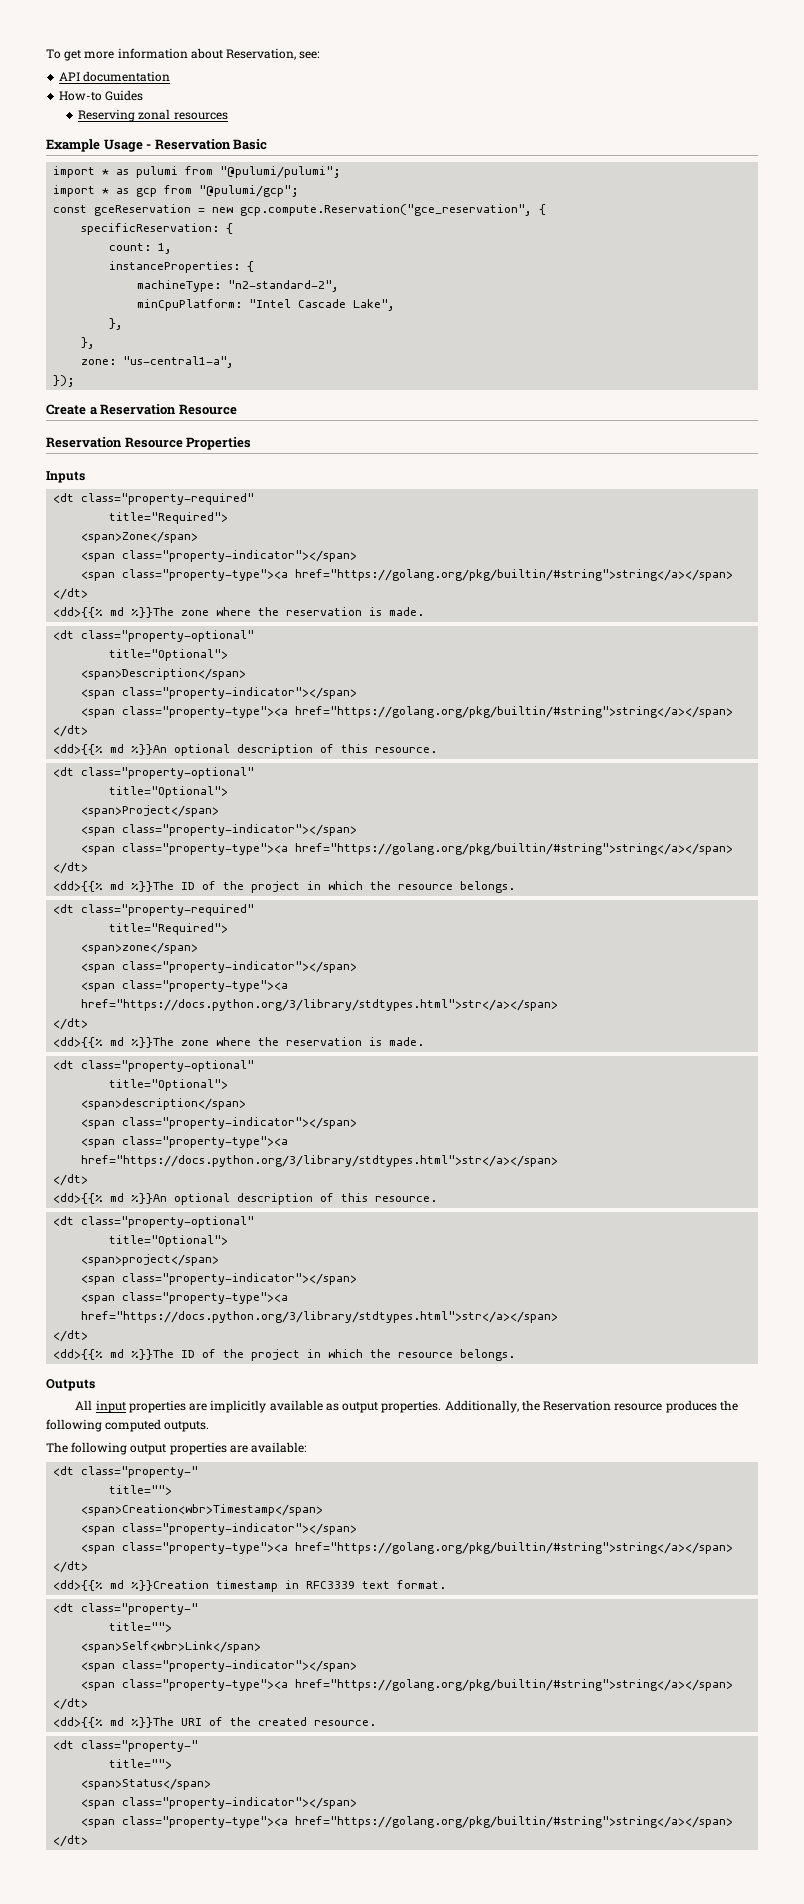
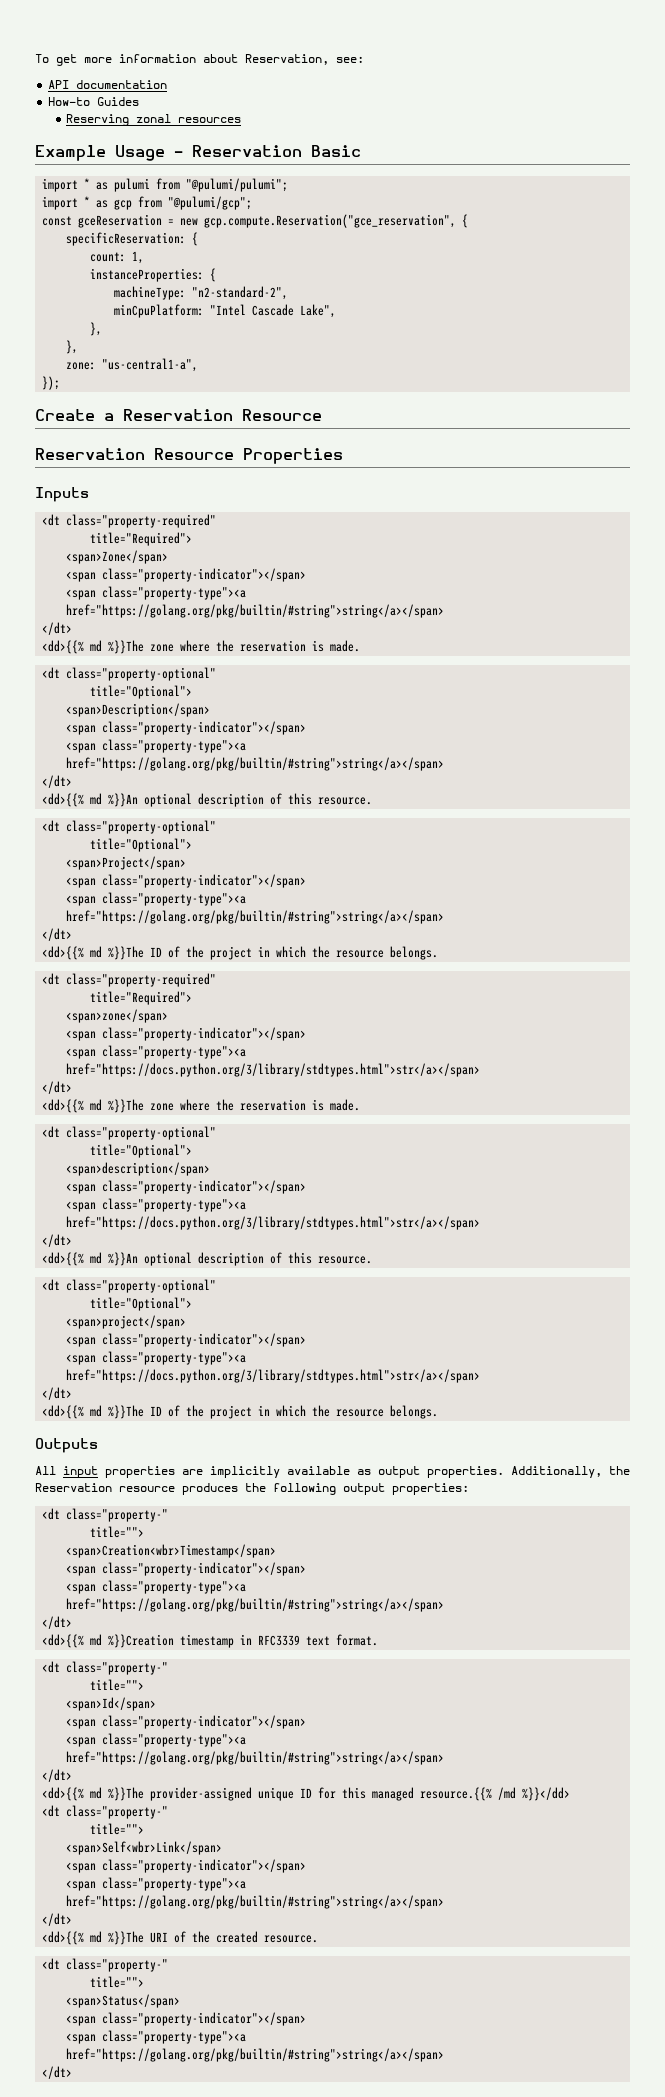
[105,1419,210,1432] [46,1442,307,1455] computed outputs. // The following output properties are available: -> [343,1483,469,1495] output properties:
(173, 1627) none -> [66,1697,157,1711] [66,1715,307,1729] [66,1733,247,1747] [66,1751,445,1765] [42,1769,73,1782] [42,1787,571,1801] [42,1805,169,1819] [90,1823,145,1835] // <span>Id</span> // <span class="property-indicator"></span> // <span class="property-type"><a href="https://golang.org/pkg/builtin/#string">string</a></span> // </dt> // <dd>{{% md %}}The provider-assigned unique ID for this managed resource.{{% /md %}}</dd> // <dt class="property-" // title="">

